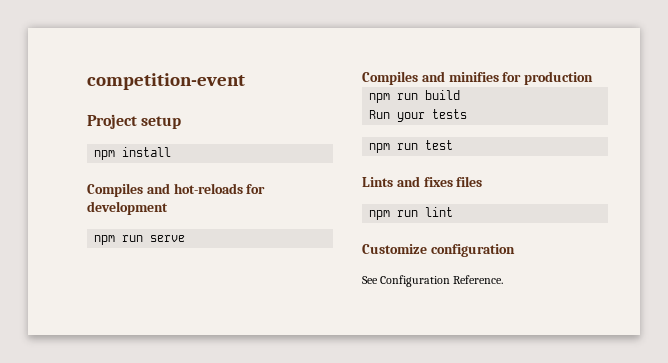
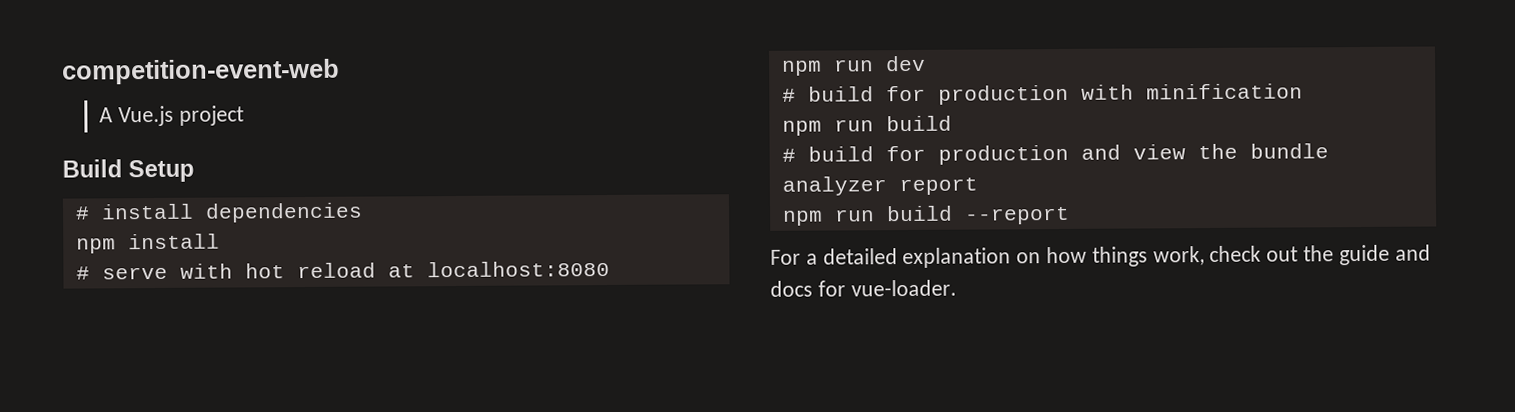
[87,73,245,90] [87,114,182,129] [94,147,172,160] [87,183,266,197] [87,201,168,215] [94,235,186,245] [362,71,594,85] competition-event // Project setup // npm install // Compiles and hot-reloads for development // npm run serve // Compiles and minifies for production -> [62,58,340,85] [98,105,244,127] [62,159,194,183] [74,202,363,223] [75,233,220,254] [75,260,610,280] [781,55,926,76] [781,83,1303,105] competition-event-web // A Vue.js project // Build Setup // # install dependencies // npm install // # serve with hot reload at localhost:8080 // npm run dev // # build for production with minification
[369,109,468,122] [369,140,454,153] [362,176,483,187] [369,207,454,220] [362,244,515,257] [362,275,504,287] Run your tests // npm run test // Lints and fixes files // npm run lint // Customize configuration // See Configuration Reference. -> [781,143,1329,165] [781,176,978,196] [782,205,1070,226] [770,244,1431,269] [770,279,957,297] # build for production and view the bundle analyzer report // npm run build --report // For a detailed explanation on how things work, check out the guide and docs for vue-loader.

